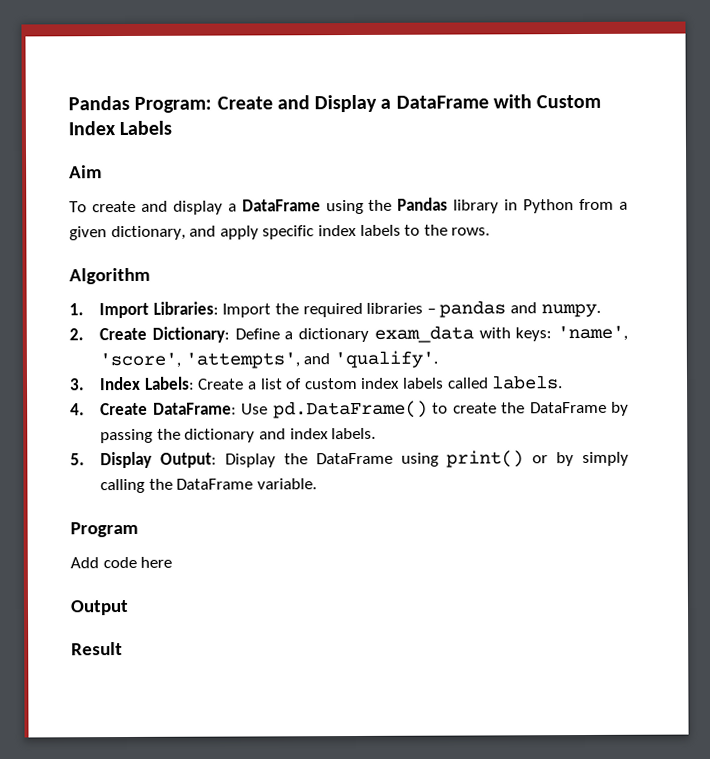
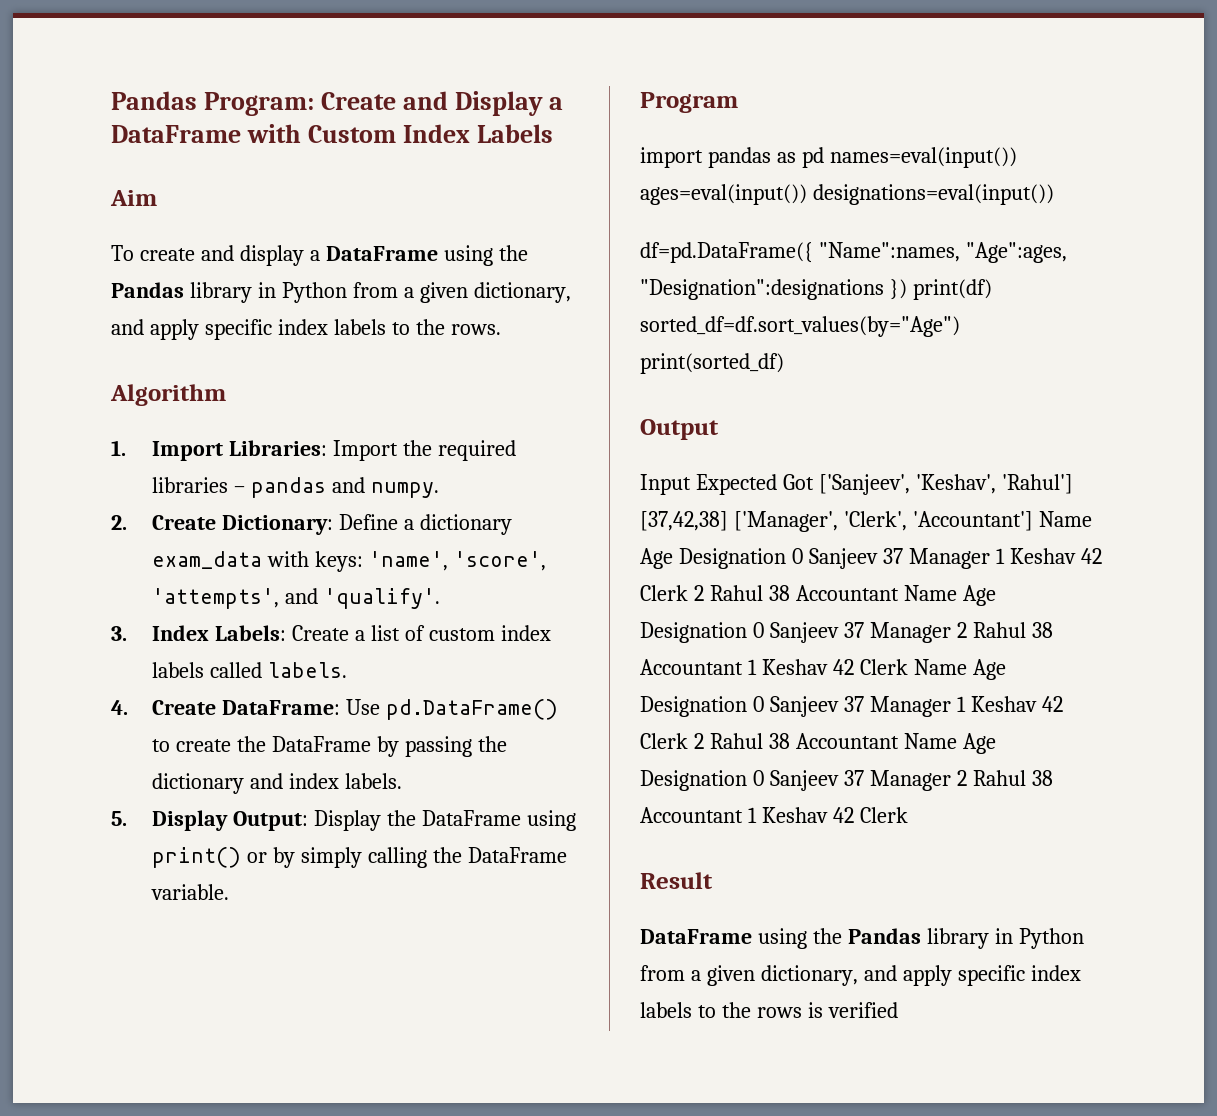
[70,556,173,569] [70,599,129,616] [71,642,123,656] Add code here // Output // Result -> [640,147,1017,168] [640,184,1054,205] [640,242,1067,263] [640,279,992,300] [640,316,960,337] [640,353,784,374] [640,419,719,440] [640,474,1073,495] [640,511,1092,532] [640,548,1102,569] [640,585,996,606] [640,622,1053,643] [640,659,1006,680] [640,696,1063,717] [640,733,996,754] [640,770,1053,791] [640,807,908,823] [640,872,713,889] [640,928,1084,949] [640,965,1081,986] [640,1002,898,1018] import pandas as pd names=eval(input()) ages=eval(input()) designations=eval(input()) // df=pd.DataFrame({ "Name":names, "Age":ages, "Designation":designations }) print(df) sorted_df=df.sort_values(by="Age") print(sorted_df) // Output // Input Expected Got ['Sanjeev', 'Keshav', 'Rahul'] [37,42,38] ['Manager', 'Clerk', 'Accountant'] Name Age Designation 0 Sanjeev 37 Manager 1 Keshav 42 Clerk 2 Rahul 38 Accountant Name Age Designation 0 Sanjeev 37 Manager 2 Rahul 38 Accountant 1 Keshav 42 Clerk Name Age Designation 0 Sanjeev 37 Manager 1 Keshav 42 Clerk 2 Rahul 38 Accountant Name Age Designation 0 Sanjeev 37 Manager 2 Rahul 38 Accountant 1 Keshav 42 Clerk // Result // DataFrame using the Pandas library in Python from a given dictionary, and apply specific index labels to the rows is verified

